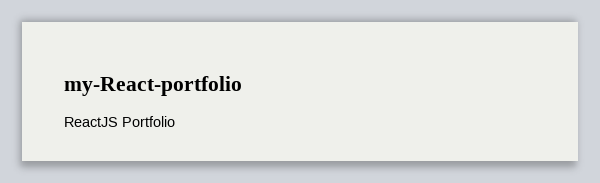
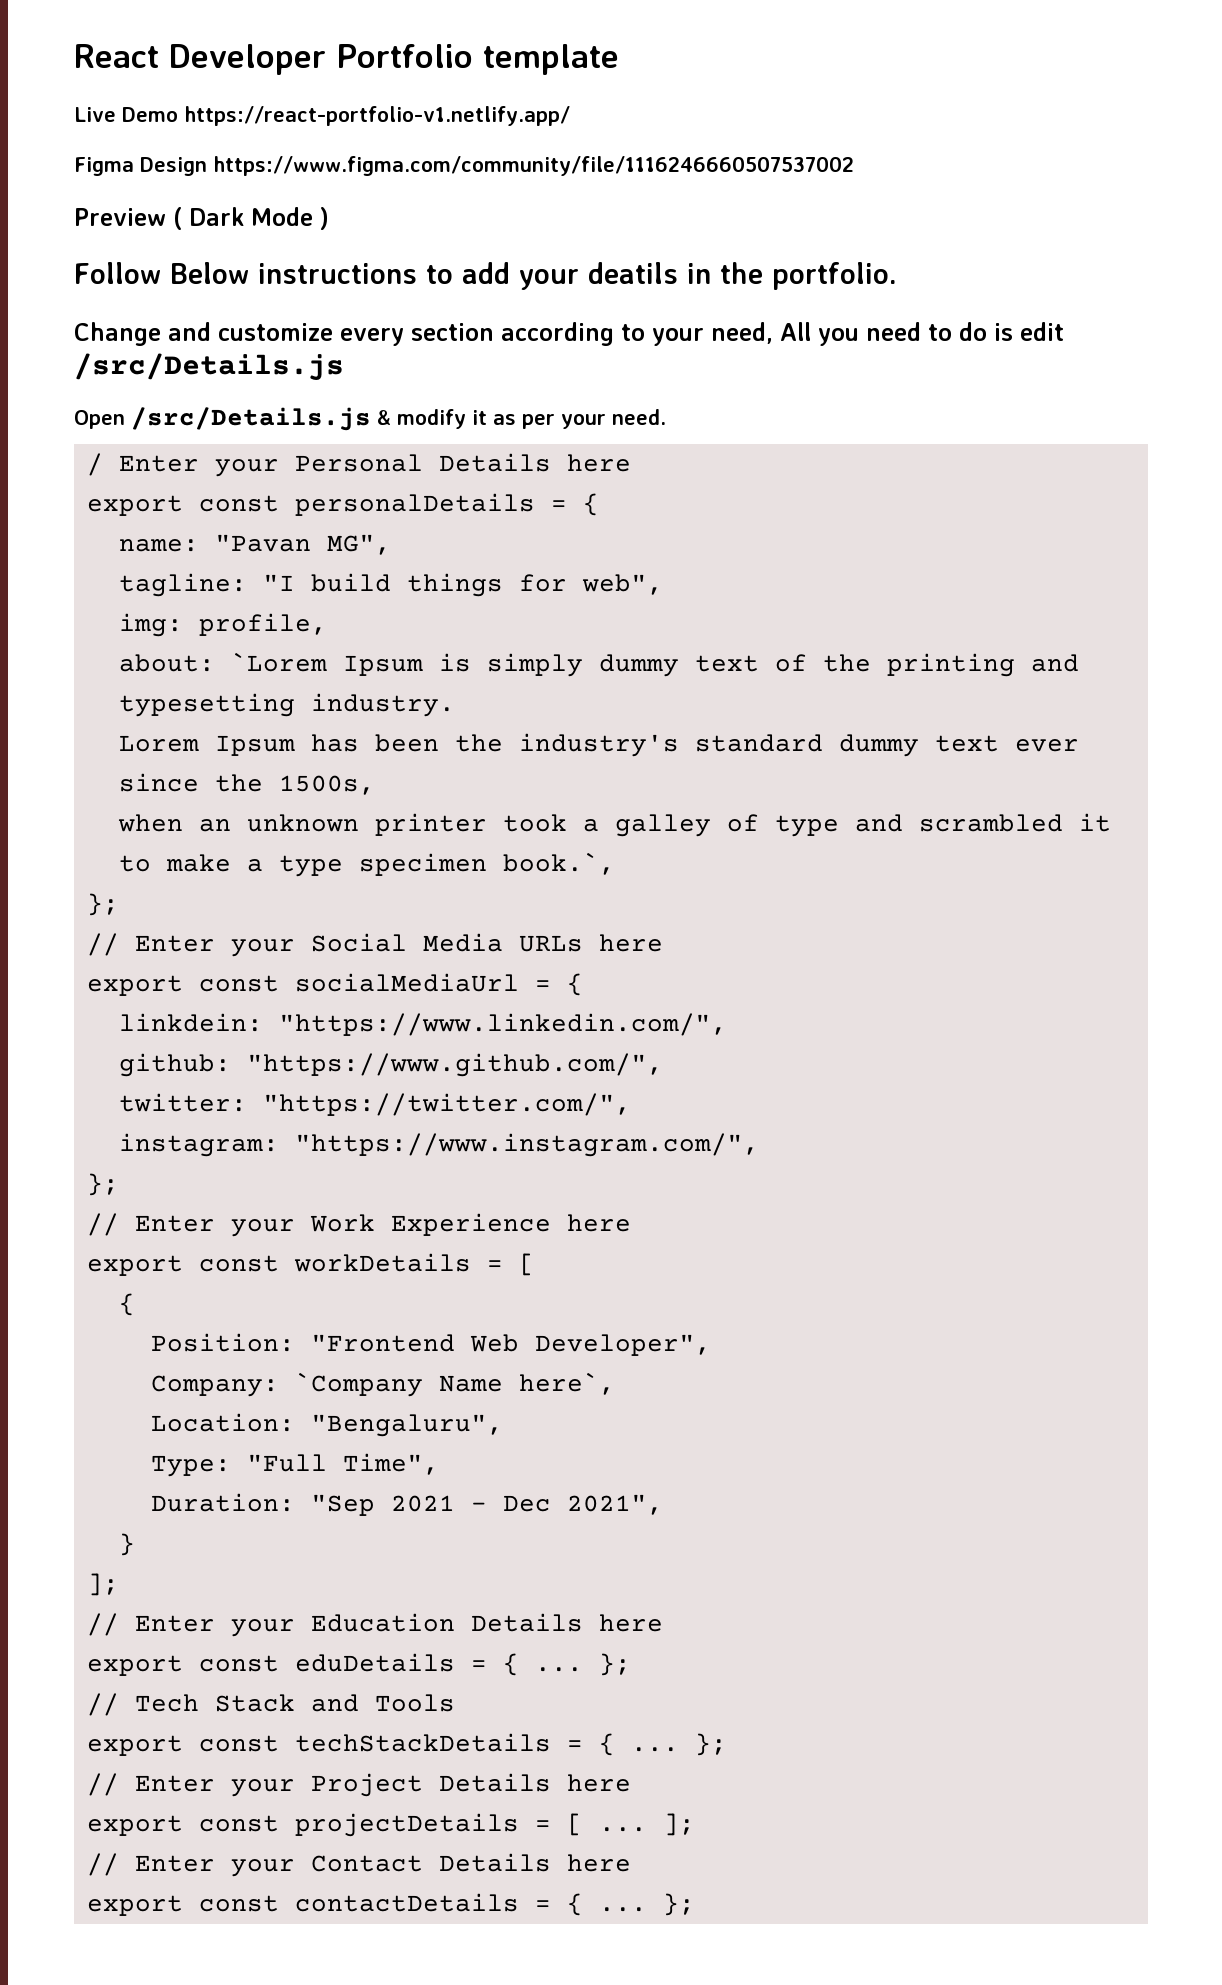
[64,76,242,96] [64,116,175,127] my-React-portfolio // ReactJS Portfolio -> [74,44,619,75] [74,106,570,126] [74,156,854,176] [74,207,329,230] [74,262,897,290] [74,322,1064,346] [74,353,344,381] [74,407,666,431] [87,453,632,477] [87,493,600,516] [119,534,392,555] [119,573,664,597] [119,613,328,637] [119,652,1080,677] [119,693,456,717] [119,733,1080,757] [119,773,376,795] [118,813,1112,837] [119,852,616,877] [87,893,120,916] [87,933,664,957] [87,973,584,996] [119,1013,728,1036] [119,1053,664,1077] [119,1093,632,1116] [119,1133,760,1157] [87,1173,120,1196] [87,1213,632,1237] [87,1253,536,1276] [119,1293,136,1316] [151,1333,712,1356] [151,1372,616,1397] [151,1413,504,1437] [151,1453,440,1477] [151,1493,664,1516] [119,1533,136,1556] [87,1573,120,1596] [87,1613,664,1637] [87,1653,632,1676] [87,1693,456,1716] [87,1733,728,1756] [87,1773,632,1797] [87,1813,696,1837] [87,1853,632,1877] [87,1893,696,1916] React Developer Portfolio template // Live Demo https://react-portfolio-v1.netlify.app/ // Figma Design https://www.figma.com/community/file/1116246660507537002 // Preview ( Dark Mode ) // Follow Below instructions to add your deatils in the portfolio. // Change and customize every section according to your need, All you need to do is edit /src/Details.js // Open /src/Details.js & modify it as per your need. // / Enter your Personal Details here // export const personalDetails = { // name: "Pavan MG", // tagline: "I build things for web", // img: profile, // about: `Lorem Ipsum is simply dummy text of the printing and typesetting industry. // Lorem Ipsum has been the industry's standard dummy text ever since the 1500s, // when an unknown printer took a galley of type and scrambled it to make a type specimen book.`, // }; // // Enter your Social Media URLs here // export const socialMediaUrl = { // linkdein: "https://www.linkedin.com/", // github: "https://www.github.com/", // twitter: "https://twitter.com/", // instagram: "https://www.instagram.com/", // }; // // Enter your Work Experience here // export const workDetails = [ // { // Position: "Frontend Web Developer", // Company: `Company Name here`, // Location: "Bengaluru", // Type: "Full Time", // Duration: "Sep 2021 - Dec 2021", // } // ]; // // Enter your Education Details here // export const eduDetails = { ... }; // // Tech Stack and Tools // export const techStackDetails = { ... }; // // Enter your Project Details here // export const projectDetails = [ ... ]; // // Enter your Contact Details here // export const contactDetails = { ... };

